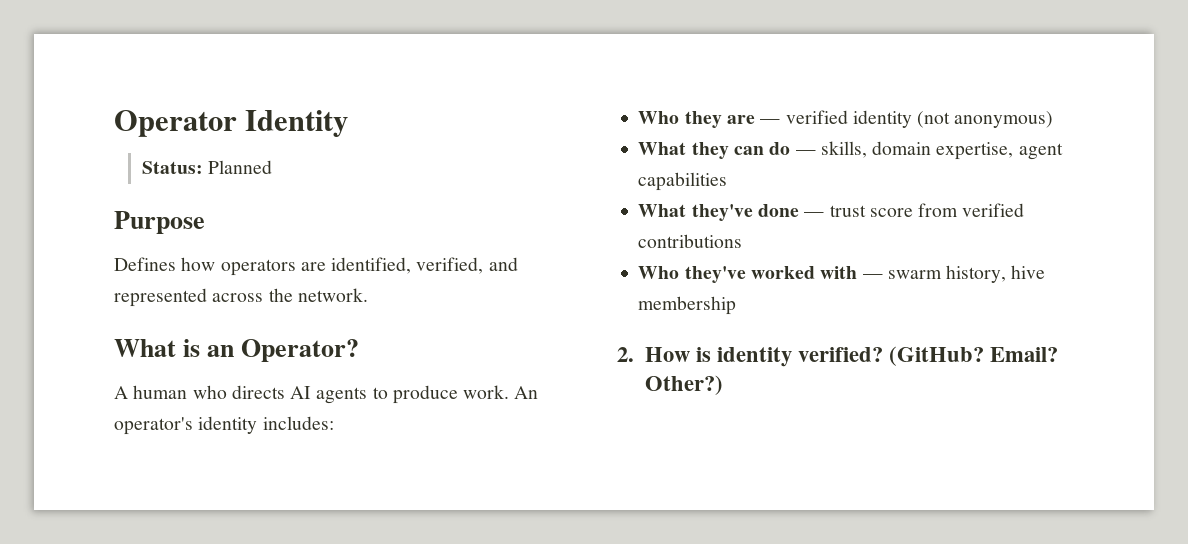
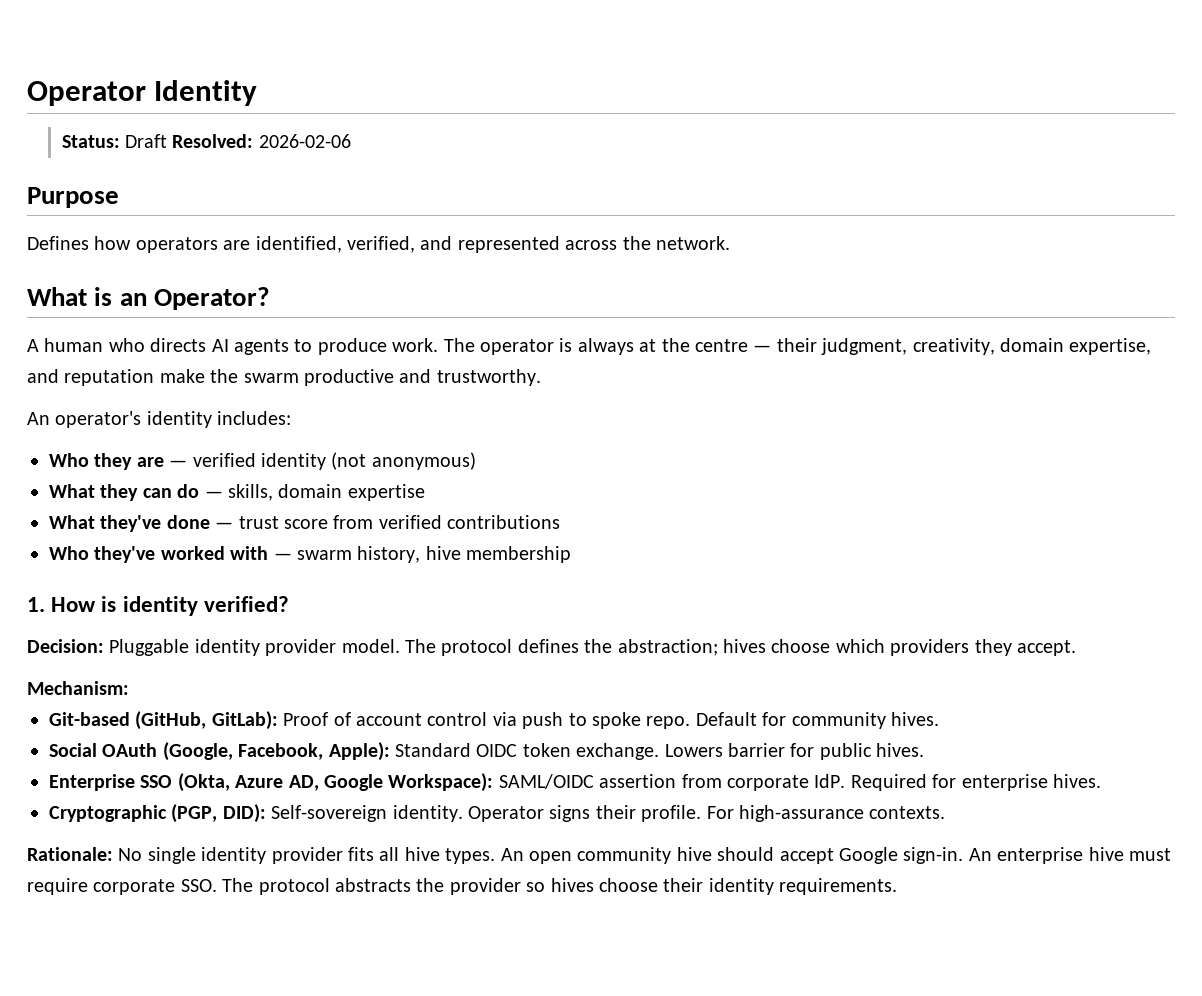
[208,160,273,174] Planned -> [125,134,351,148] Draft Resolved: 2026-02-06
(510, 392) none -> [443,338,1152,355] [27,369,541,386] The operator is always at the centre — their judgment, creativity, domain expertise, and reputation make the swarm productive and trustworthy. //
[936,142,1063,160] [638,172,728,191] expertise, agent capabilities -> [347,484,425,501] expertise
[617,347,634,362] 2. -> [27,597,45,612] 1.
[889,346,1059,366] [645,375,724,395] (GitHub? Email? Other?) -> [27,639,1076,656] [27,681,129,695] [49,711,939,730] [49,742,925,761] [49,773,1101,792] [49,804,946,823] [27,847,1171,864] [27,878,898,895] // Decision: Pluggable identity provider model. The protocol defines the abstraction; hives choose which providers they accept. // Mechanism: // Git-based (GitHub, GitLab): Proof of account control via push to spoke repo. Default for community hives. // Social OAuth (Google, Facebook, Apple): Standard OIDC token exchange. Lowers barrier for public hives. // Enterprise SSO (Okta, Azure AD, Google Workspace): SAML/OIDC assertion from corporate IdP. Required for enterprise hives. // Cryptographic (PGP, DID): Self-sovereign identity. Operator signs their profile. For high-assurance contexts. // Rationale: No single identity provider fits all hive types. An open community hive should accept Google sign-in. An enterprise hive must require corporate SSO. The protocol abstracts the provider so hives choose their identity requirements.

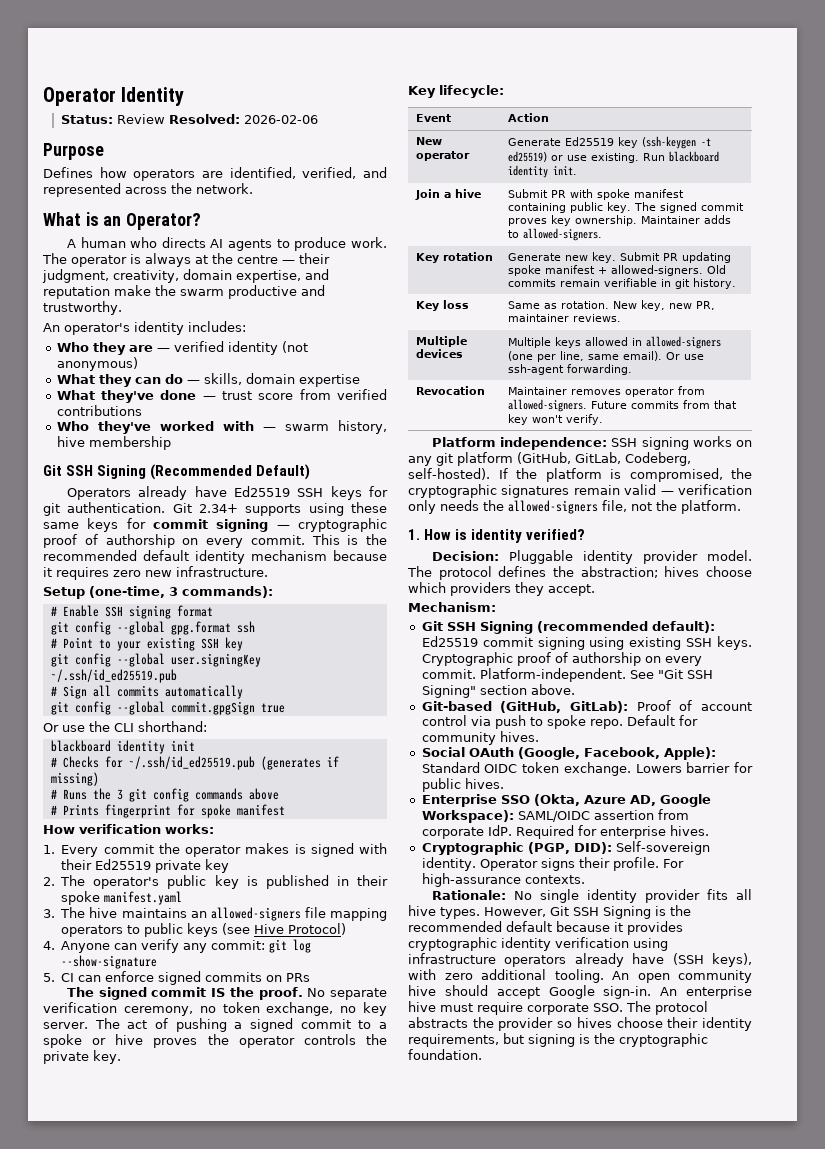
[125,134,168,148] Draft -> [116,114,165,124] Review
(572, 554) none -> [43,464,311,480] [66,486,388,500] [43,502,387,516] [43,518,387,532] [43,534,387,548] [43,550,387,564] [43,566,268,580] [43,586,273,599] [50,605,213,619] [50,621,255,635] [50,637,243,651] [50,653,261,667] [50,669,177,683] [50,685,243,699] [50,701,285,715] [43,721,207,732] [50,740,195,754] [50,756,339,770] [50,772,99,786] [50,788,279,802] [50,804,285,818] [43,824,214,834] [43,843,387,857] [61,859,230,873] [43,875,388,889] [61,891,183,905] [43,907,387,921] [61,923,347,937] [43,939,312,953] [61,955,158,969] [43,971,311,985] [66,987,387,1000] [43,1002,387,1016] [43,1018,387,1032] [43,1034,387,1048] [43,1050,121,1064] [408,85,504,98] [415,114,451,122] [507,113,549,122] [415,137,442,145] [415,151,470,161] [507,136,711,149] [507,151,719,163] [507,165,577,178] [414,189,481,200] [507,189,684,200] [507,202,744,213] [507,215,731,226] [507,228,602,241] [415,252,493,263] [507,252,731,263] [507,265,726,276] [507,278,736,289] [415,300,469,311] [507,300,715,311] [507,314,621,322] [415,336,467,347] [415,349,463,358] [507,336,721,349] [507,351,704,362] [507,364,632,375] [415,386,485,395] [507,386,705,397] [507,399,737,412] [507,414,603,425] [431,436,752,450] [408,452,691,466] [408,468,752,482] [408,484,752,498] [408,500,741,514] // Git SSH Signing (Recommended Default) // Operators already have Ed25519 SSH keys for git authentication. Git 2.34+ supports using these same keys for commit signing — cryptographic proof of authorship on every commit. This is the recommended default identity mechanism because it requires zero new infrastructure. // Setup (one-time, 3 commands): // # Enable SSH signing format // git config --global gpg.format ssh // # Point to your existing SSH key // git config --global user.signingKey ~/.ssh/id_ed25519.pub // # Sign all commits automatically // git config --global commit.gpgSign true // Or use the CLI shorthand: // blackboard identity init // # Checks for ~/.ssh/id_ed25519.pub (generates if missing) // # Runs the 3 git config commands above // # Prints fingerprint for spoke manifest // How verification works: // 1. Every commit the operator makes is signed with their Ed25519 private key // 2. The operator's public key is published in their spoke manifest.yaml // 3. The hive maintains an allowed-signers file mapping operators to public keys (see Hive Protocol) // 4. Anyone can verify any commit: git log --show-signature // 5. CI can enforce signed commits on PRs // The signed commit IS the proof. No separate verification ceremony, no token exchange, no key server. The act of pushing a signed commit to a spoke or hive proves the operator controls the private key. // Key lifecycle: // Event | Action // New operator | Generate Ed25519 key (ssh-keygen -t ed25519) or use existing. Run blackboard identity init. // Join a hive | Submit PR with spoke manifest containing public key. The signed commit proves key ownership. Maintainer adds to allowed-signers. // Key rotation | Generate new key. Submit PR updating spoke manifest + allowed-signers. Old commits remain verifiable in git history. // Key loss | Same as rotation. New key, new PR, maintainer reviews. // Multiple devices | Multiple keys allowed in allowed-signers (one per line, same email). Or use ssh-agent forwarding. // Revocation | Maintainer removes operator from allowed-signers. Future commits from that key won't verify. // Platform independence: SSH signing works on any git platform (GitHub, GitLab, Codeberg, self-hosted). If the platform is compromised, the cryptographic signatures remain valid — verification only needs the allowed-signers file, not the platform.
(129, 688) none -> [421,621,715,634] [421,636,752,650] [421,652,702,666] [421,668,713,682] [421,684,575,698] // Git SSH Signing (recommended default): Ed25519 commit signing using existing SSH keys. Cryptographic proof of authorship on every commit. Platform-independent. See "Git SSH Signing" section above.
(496, 856) none -> [484,905,691,919] [408,921,683,935] [408,937,668,951] [408,953,752,967] [408,969,604,983] However, Git SSH Signing is the recommended default because it provides cryptographic identity verification using infrastructure operators already have (SSH keys), with zero additional tooling.
[779,878,898,895] requirements. -> [408,1033,708,1047] [408,1049,482,1060] requirements, but signing is the cryptographic foundation.

